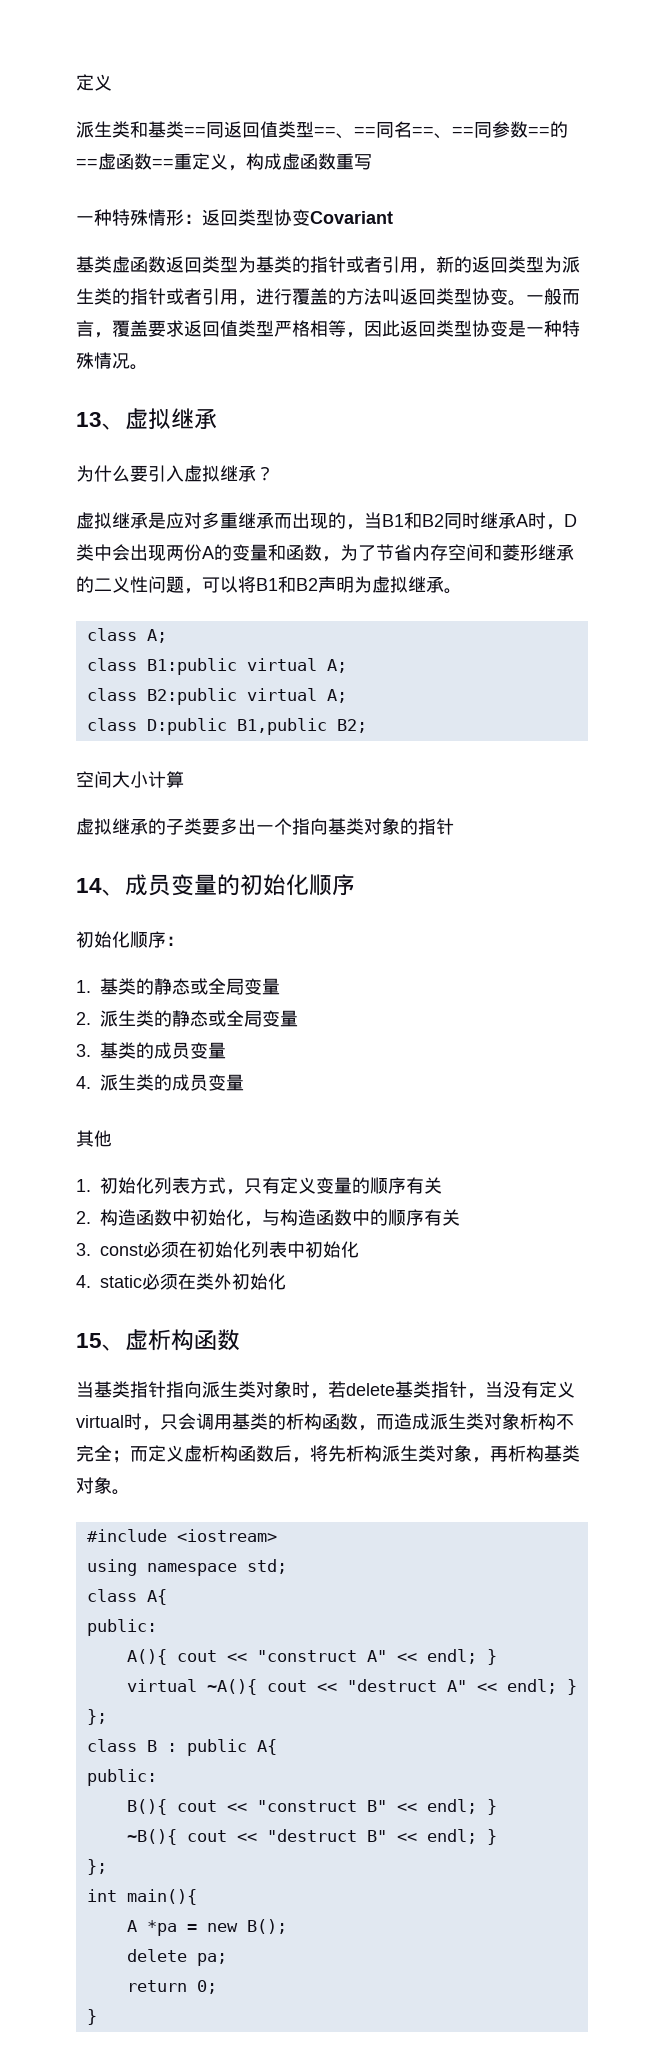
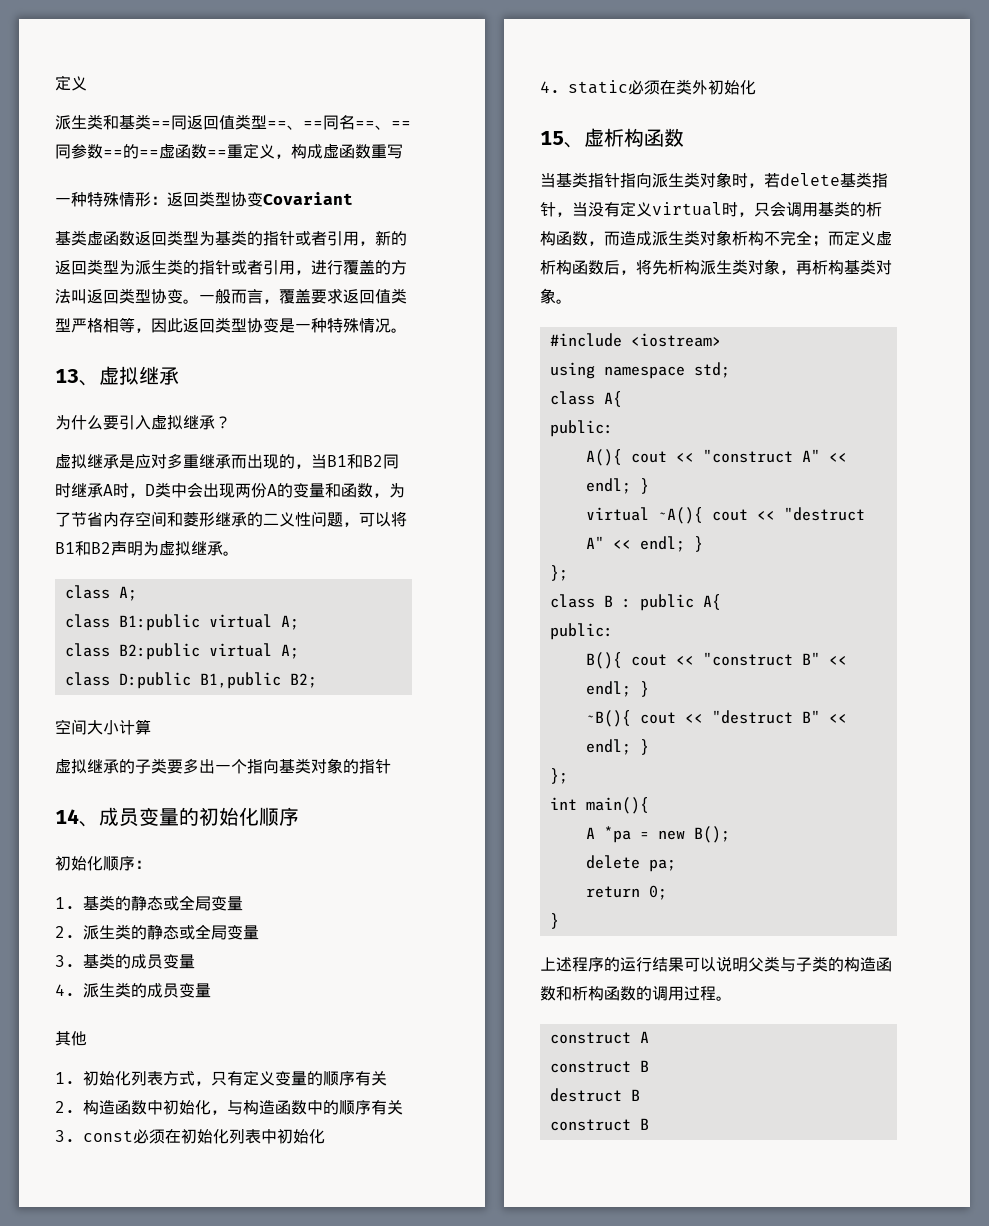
(97, 2017) none -> [540,956,892,972] [540,986,732,1001] [549,1031,649,1044] [549,1060,649,1073] [549,1088,640,1102] [549,1118,649,1131] // 上述程序的运行结果可以说明父类与子类的构造函数和析构函数的调用过程。 // construct A // construct B // destruct B // construct B

